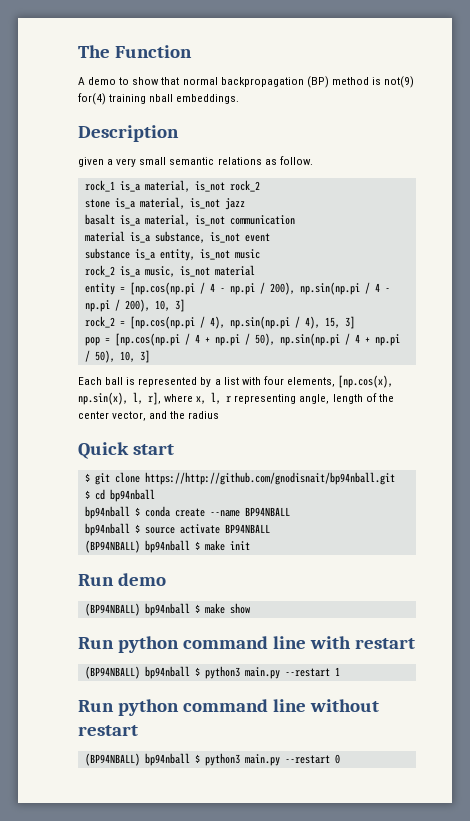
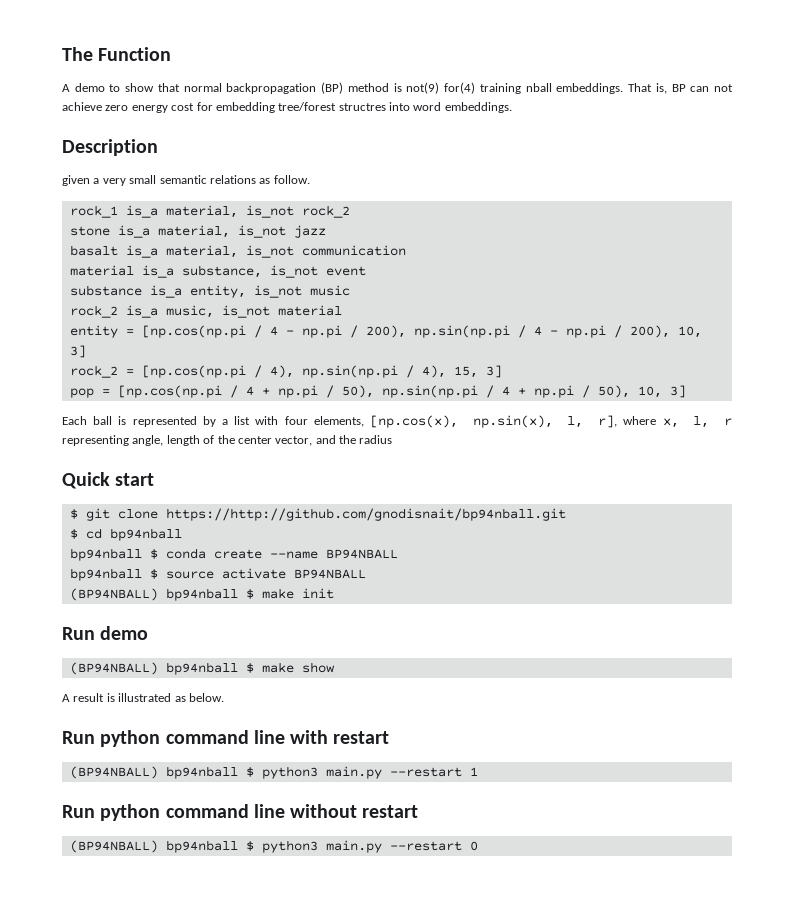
(240, 99) none -> [628,83,733,94] [62,102,512,113] That is, BP can not achieve zero energy cost for embedding tree/forest structres into word embeddings.
(250, 608) none -> [62,693,224,702] // A result is illustrated as below.

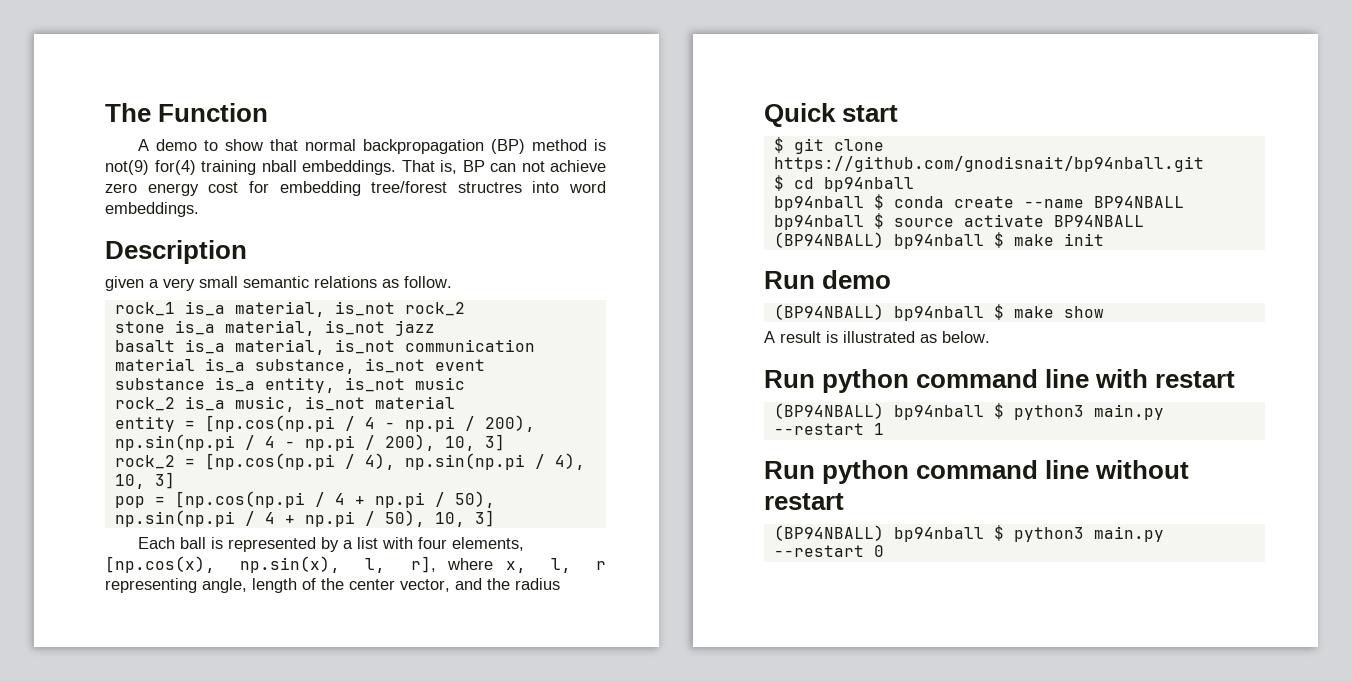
[453,366,478,378] 15, -> [114,474,145,489] 10,
[165,508,566,521] https://http://github.com/gnodisnait/bp94nball.git -> [773,156,1204,172] https://github.com/gnodisnait/bp94nball.git

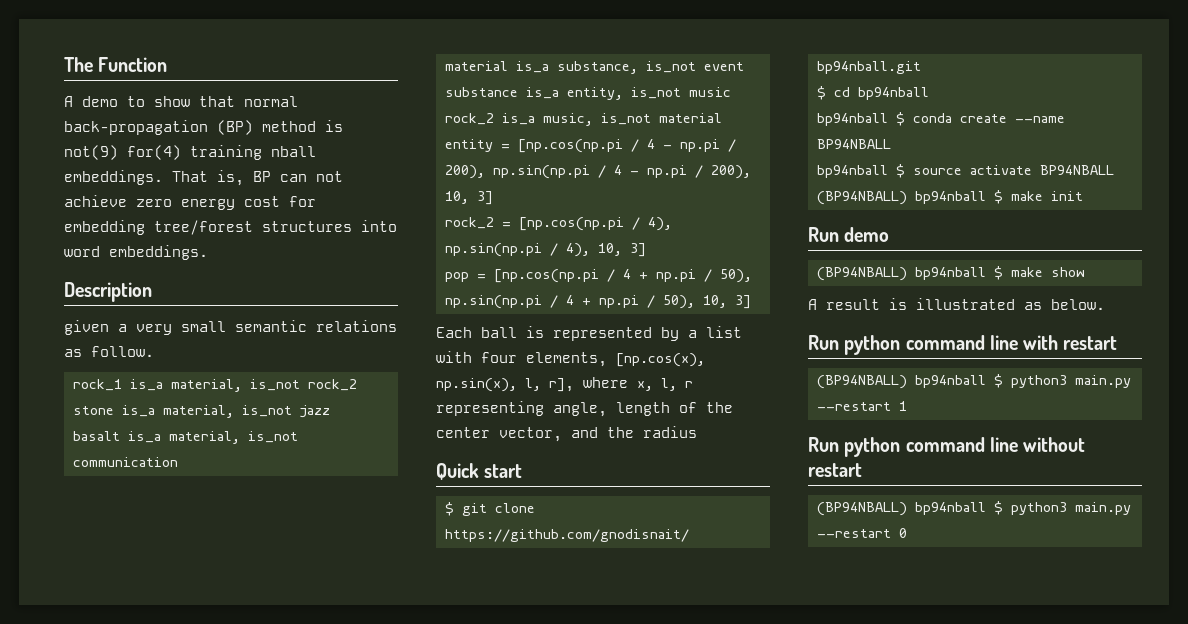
[363,139,485,154] backpropagation -> [64,120,208,135] back-propagation
[457,182,522,193] structres -> [262,221,352,232] structures

